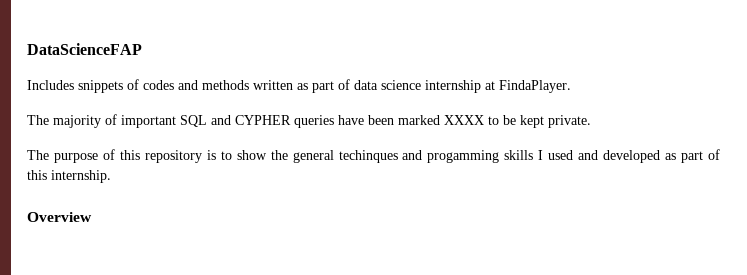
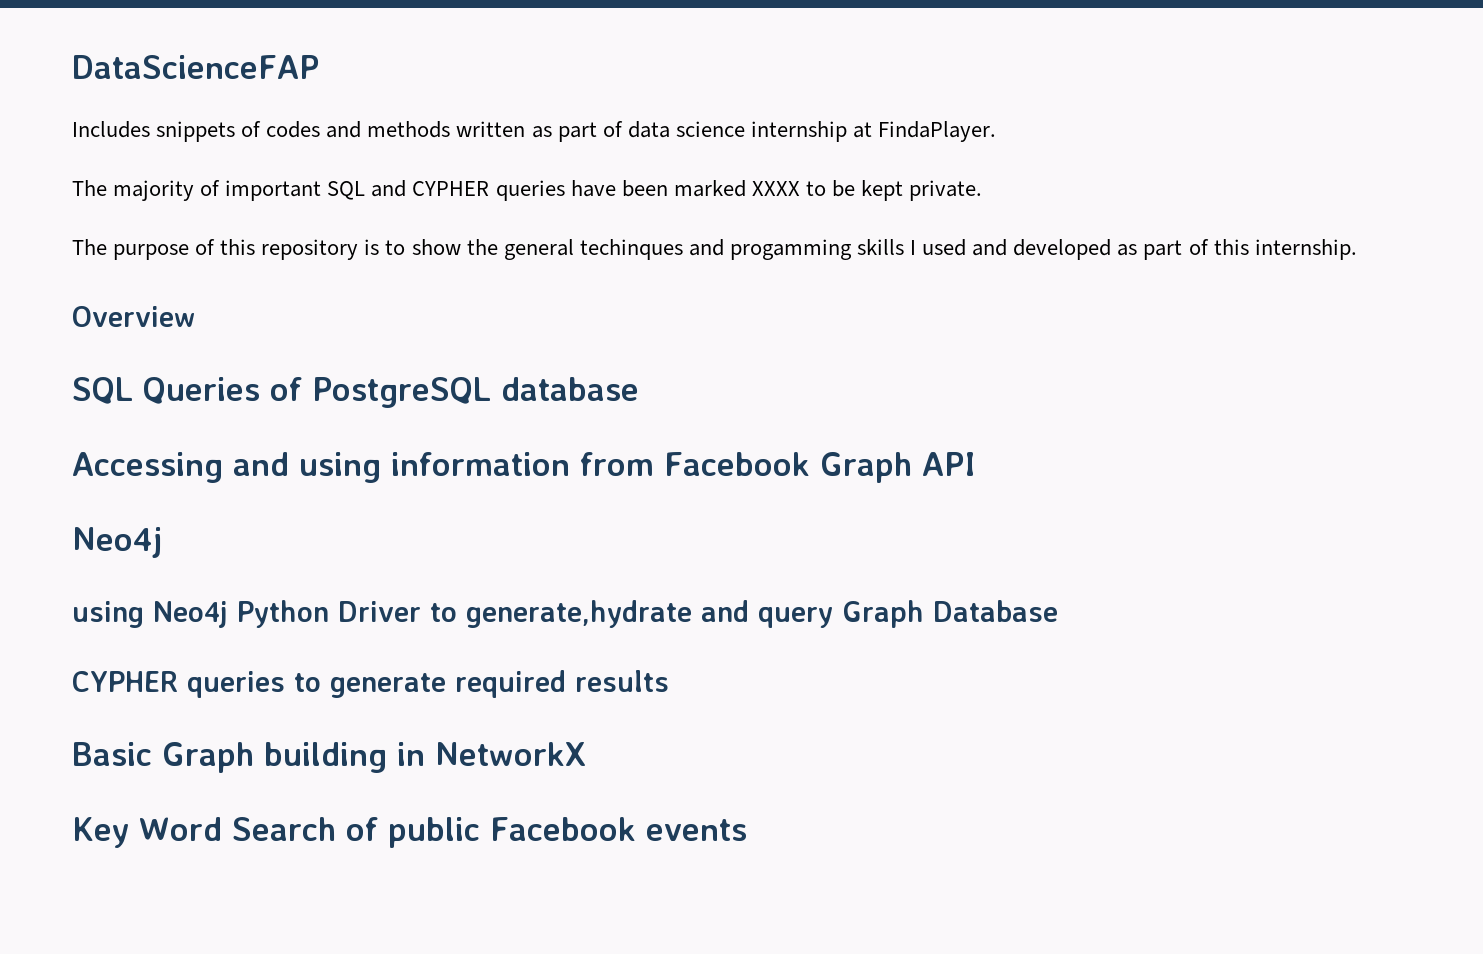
(92, 217) none -> [72,377,639,408] [72,452,976,483] [72,527,162,558] [72,600,1058,628] [72,670,669,698] [72,742,586,773] [72,817,747,848] // SQL Queries of PostgreSQL database // Accessing and using information from Facebook Graph API // Neo4j // using Neo4j Python Driver to generate,hydrate and query Graph Database // CYPHER queries to generate required results // Basic Graph building in NetworkX // Key Word Search of public Facebook events

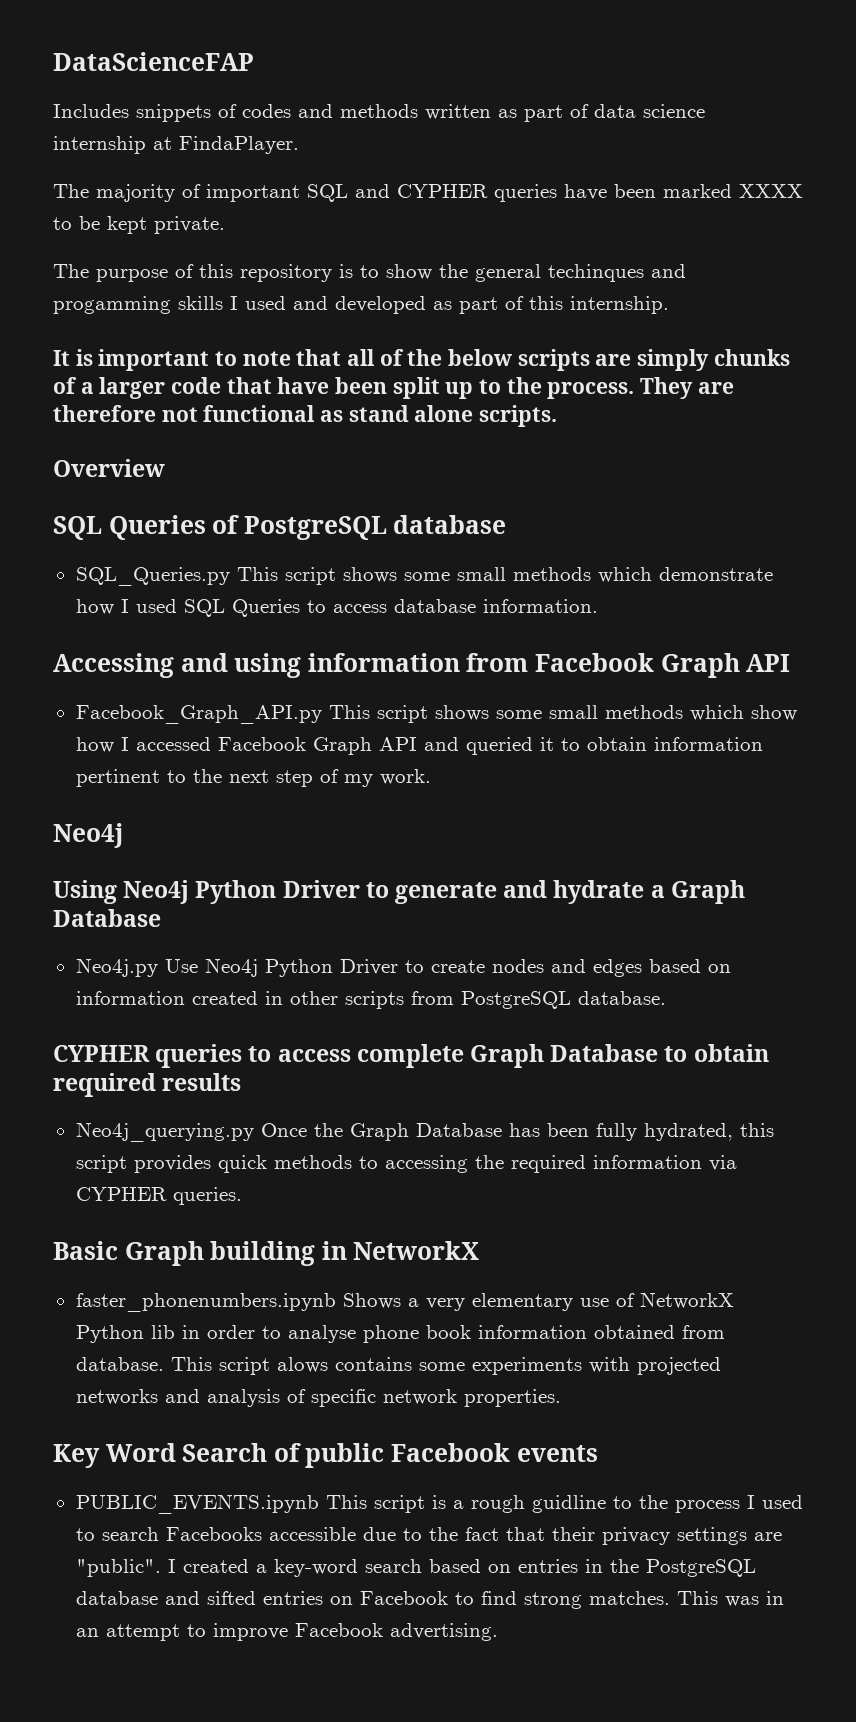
(1357, 249) none -> [53,349,790,371] [53,377,734,399] [53,405,558,427] // It is important to note that all of the below scripts are simply chunks of a larger code that have been split up to the process. They are therefore not functional as stand alone scripts.
(639, 389) none -> [75,567,773,586] [75,599,598,617] // SQL_Queries.py This script shows some small methods which demonstrate how I used SQL Queries to access database information.
(976, 464) none -> [75,705,797,724] [75,737,763,755] [75,769,431,787] // Facebook_Graph_API.py This script shows some small methods which show how I accessed Facebook Graph API and queried it to obtain information pertinent to the next step of my work.
[72,600,1058,628] [72,670,669,698] using Neo4j Python Driver to generate,hydrate and query Graph Database // CYPHER queries to generate required results -> [53,880,745,904] [53,909,161,927] [75,958,731,977] [75,991,666,1009] [53,1044,769,1068] [53,1073,242,1097] [75,1122,774,1142] [75,1155,737,1173] [75,1187,242,1205] Using Neo4j Python Driver to generate and hydrate a Graph Database // Neo4j.py Use Neo4j Python Driver to create nodes and edges based on information created in other scripts from PostgreSQL database. // CYPHER queries to access complete Graph Database to obtain required results // Neo4j_querying.py Once the Graph Database has been fully hydrated, this script provides quick methods to accessing the required information via CYPHER queries.
(586, 754) none -> [75,1292,734,1312] [75,1325,725,1343] [75,1357,721,1375] [75,1389,561,1407] // faster_phonenumbers.ipynb Shows a very elementary use of NetworkX Python lib in order to analyse phone book information obtained from database. This script alows contains some experiments with projected networks and analysis of specific network properties.
(747, 830) none -> [75,1494,803,1514] [75,1527,782,1545] [75,1559,756,1577] [75,1591,784,1609] [75,1623,498,1641] // PUBLIC_EVENTS.ipynb This script is a rough guidline to the process I used to search Facebooks accessible due to the fact that their privacy settings are "public". I created a key-word search based on entries in the PostgreSQL database and sifted entries on Facebook to find strong matches. This was in an attempt to improve Facebook advertising.

